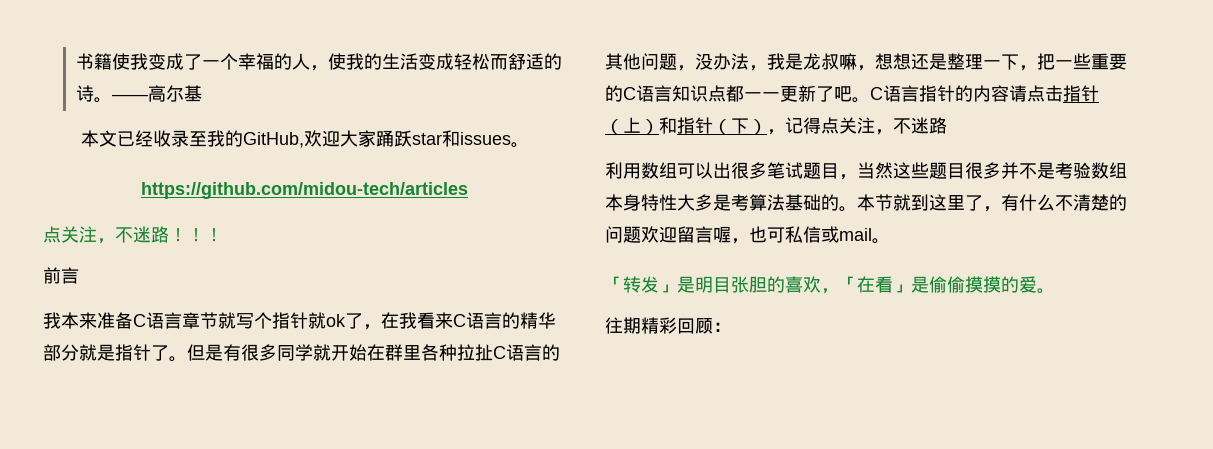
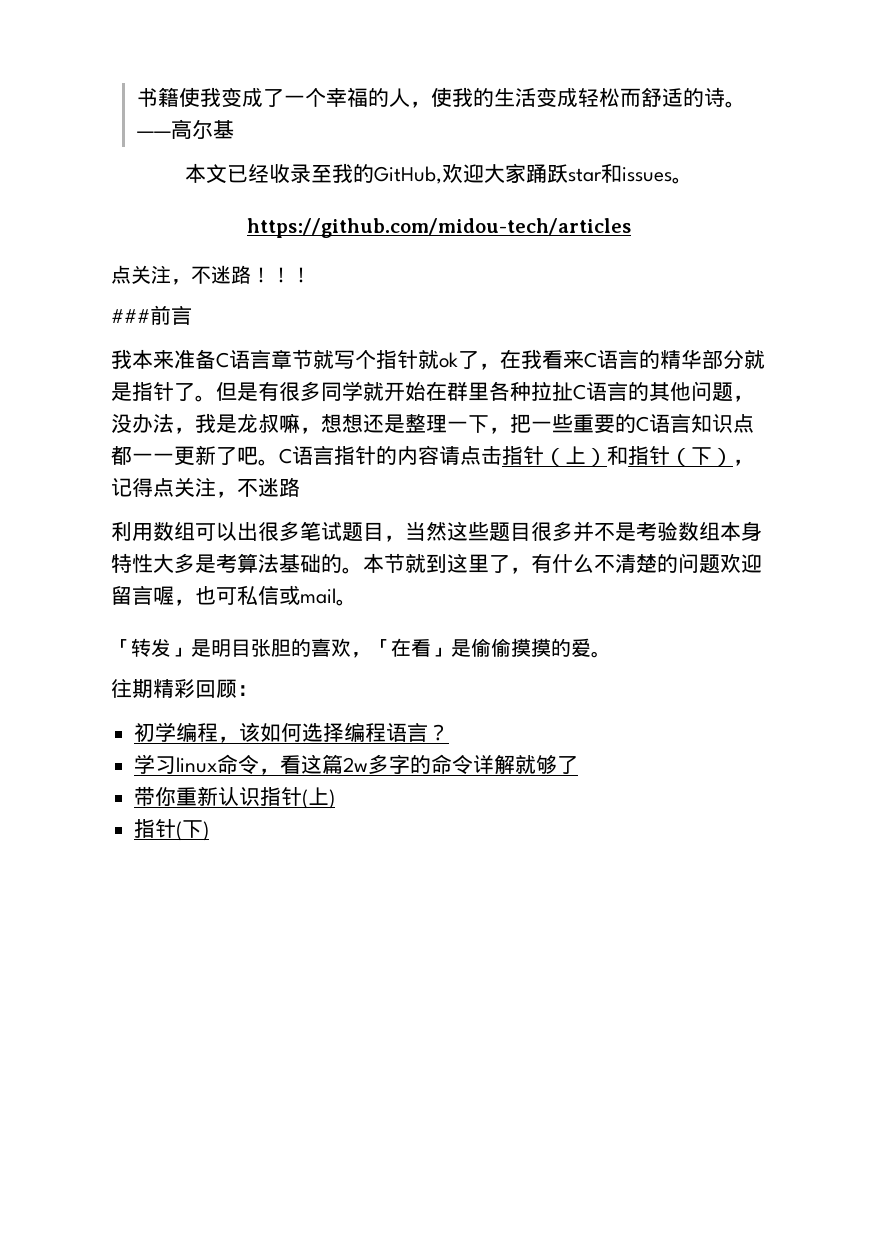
(223, 235) none -> [111,309,150,323] ###
(731, 327) none -> [134,722,450,743] [134,754,579,775] [134,786,336,809] [134,819,210,841] // 初学编程，该如何选择编程语言？ // 学习linux命令，看这篇2w多字的命令详解就够了 // 带你重新认识指针(上) // 指针(下)

